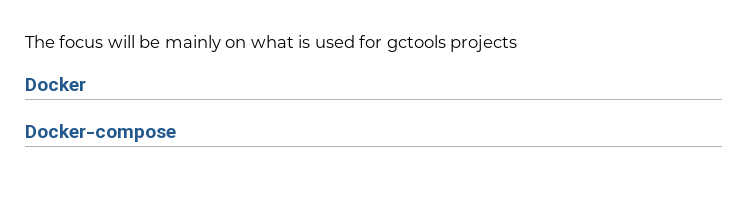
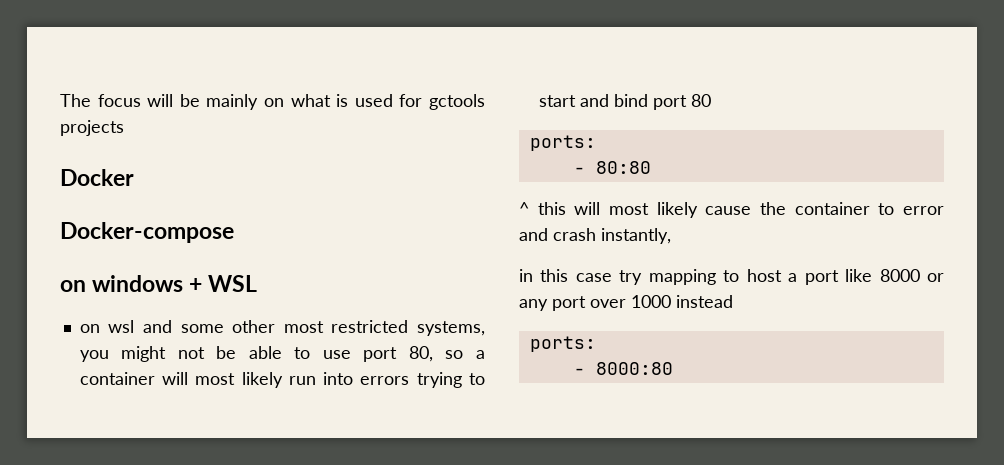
(176, 133) none -> [60,275,258,292] [79,320,485,336] [79,346,485,362] [79,372,485,388] [538,94,711,110] [529,135,596,151] [573,161,651,174] [519,202,944,218] [519,228,671,244] [519,269,944,285] [519,295,733,311] [529,336,596,352] [573,362,673,375] // on windows + WSL // on wsl and some other most restricted systems, you might not be able to use port 80, so a container will most likely run into errors trying to start and bind port 80 // ports: // - 80:80 // ^ this will most likely cause the container to error and crash instantly, // in this case try mapping to host a port like 8000 or any port over 1000 instead // ports: // - 8000:80

